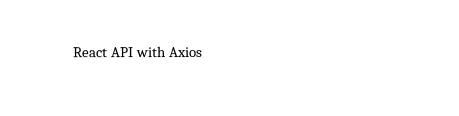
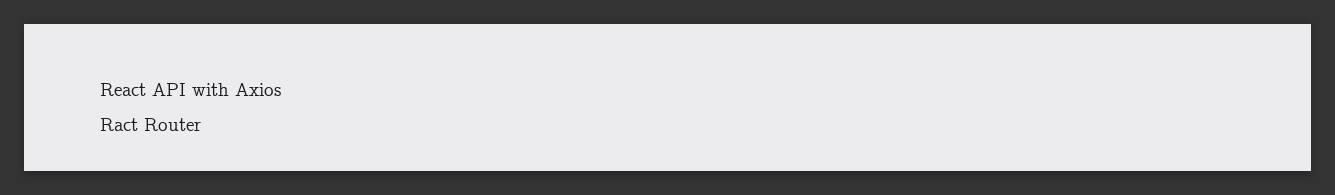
(202, 52) none -> [100,118,201,131] // Ract Router

